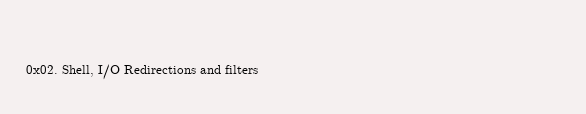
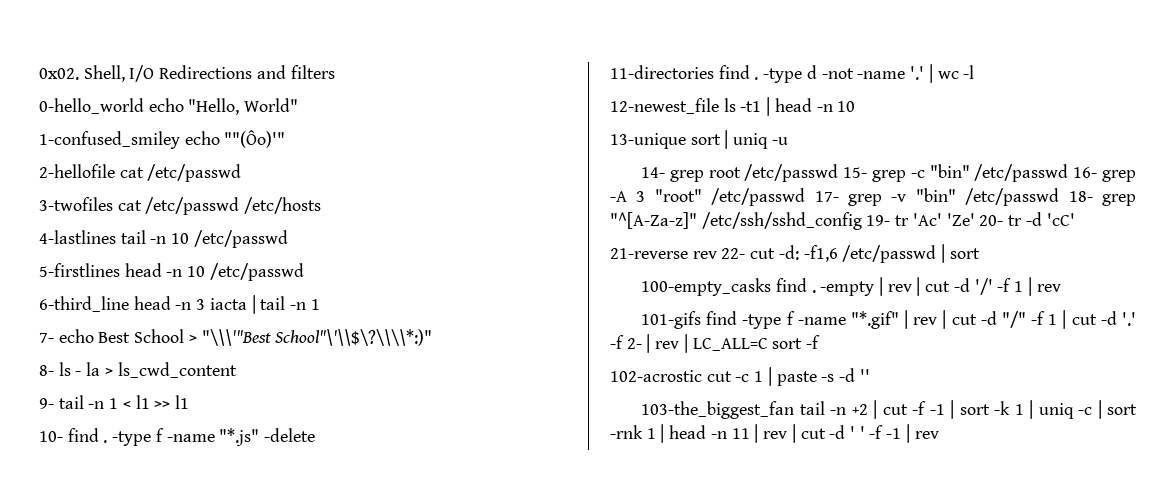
(258, 69) none -> [39,98,299,115] [39,130,286,149] [39,164,242,182] [39,197,322,215] [39,230,288,248] [39,263,304,281] [39,295,320,314] [39,329,433,346] [39,362,237,378] [39,395,190,409] [39,428,316,446] [610,64,975,83] [610,97,856,116] [610,130,788,149] [641,164,1136,182] [610,188,1136,206] [610,212,1075,230] [610,244,980,263] [641,277,1061,296] [641,310,1137,329] [610,334,821,353] [610,367,870,386] [641,400,1137,419] [610,424,939,443] // 0-hello_world echo "Hello, World" // 1-confused_smiley echo ""(Ôo)'" // 2-hellofile cat /etc/passwd // 3-twofiles cat /etc/passwd /etc/hosts // 4-lastlines tail -n 10 /etc/passwd // 5-firstlines head -n 10 /etc/passwd // 6-third_line head -n 3 iacta | tail -n 1 // 7- echo Best School > "\\\'"Best School"\'\\$\?\\\\*:)" // 8- ls - la > ls_cwd_content // 9- tail -n 1 < l1 >> l1 // 10- find . -type f -name "*.js" -delete // 11-directories find . -type d -not -name '.' | wc -l // 12-newest_file ls -t1 | head -n 10 // 13-unique sort | uniq -u // 14- grep root /etc/passwd 15- grep -c "bin" /etc/passwd 16- grep -A 3 "root" /etc/passwd 17- grep -v "bin" /etc/passwd 18- grep "^[A-Za-z]" /etc/ssh/sshd_config 19- tr 'Ac' 'Ze' 20- tr -d 'cC' // 21-reverse rev 22- cut -d: -f1,6 /etc/passwd | sort // 100-empty_casks find . -empty | rev | cut -d '/' -f 1 | rev // 101-gifs find -type f -name "*.gif" | rev | cut -d "/" -f 1 | cut -d '.' -f 2- | rev | LC_ALL=C sort -f // 102-acrostic cut -c 1 | paste -s -d '' // 103-the_biggest_fan tail -n +2 | cut -f -1 | sort -k 1 | uniq -c | sort -rnk 1 | head -n 11 | rev | cut -d ' ' -f -1 | rev

